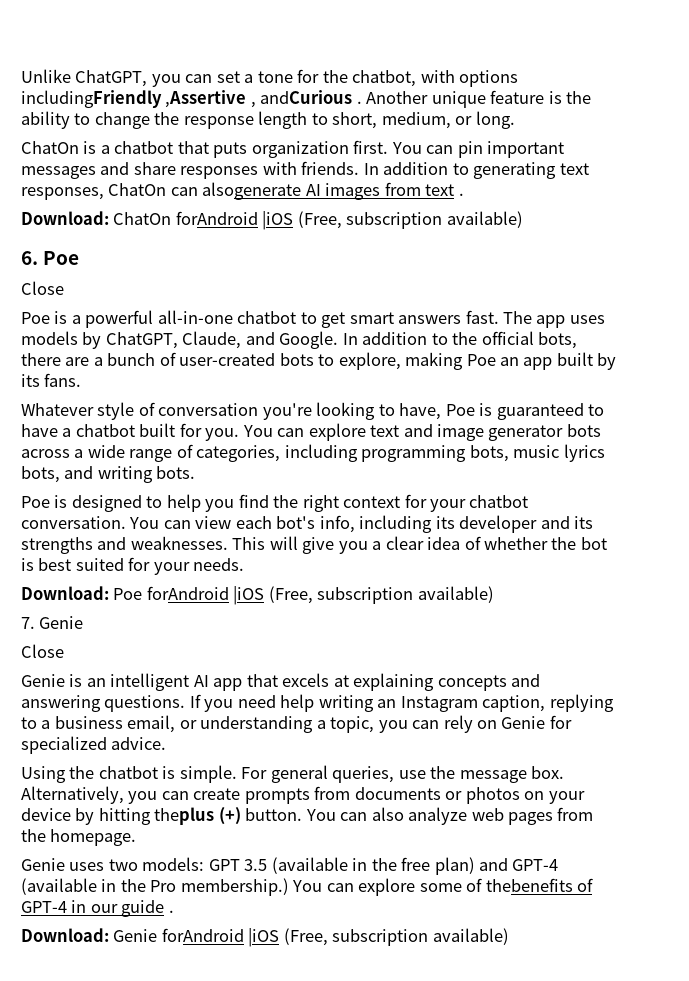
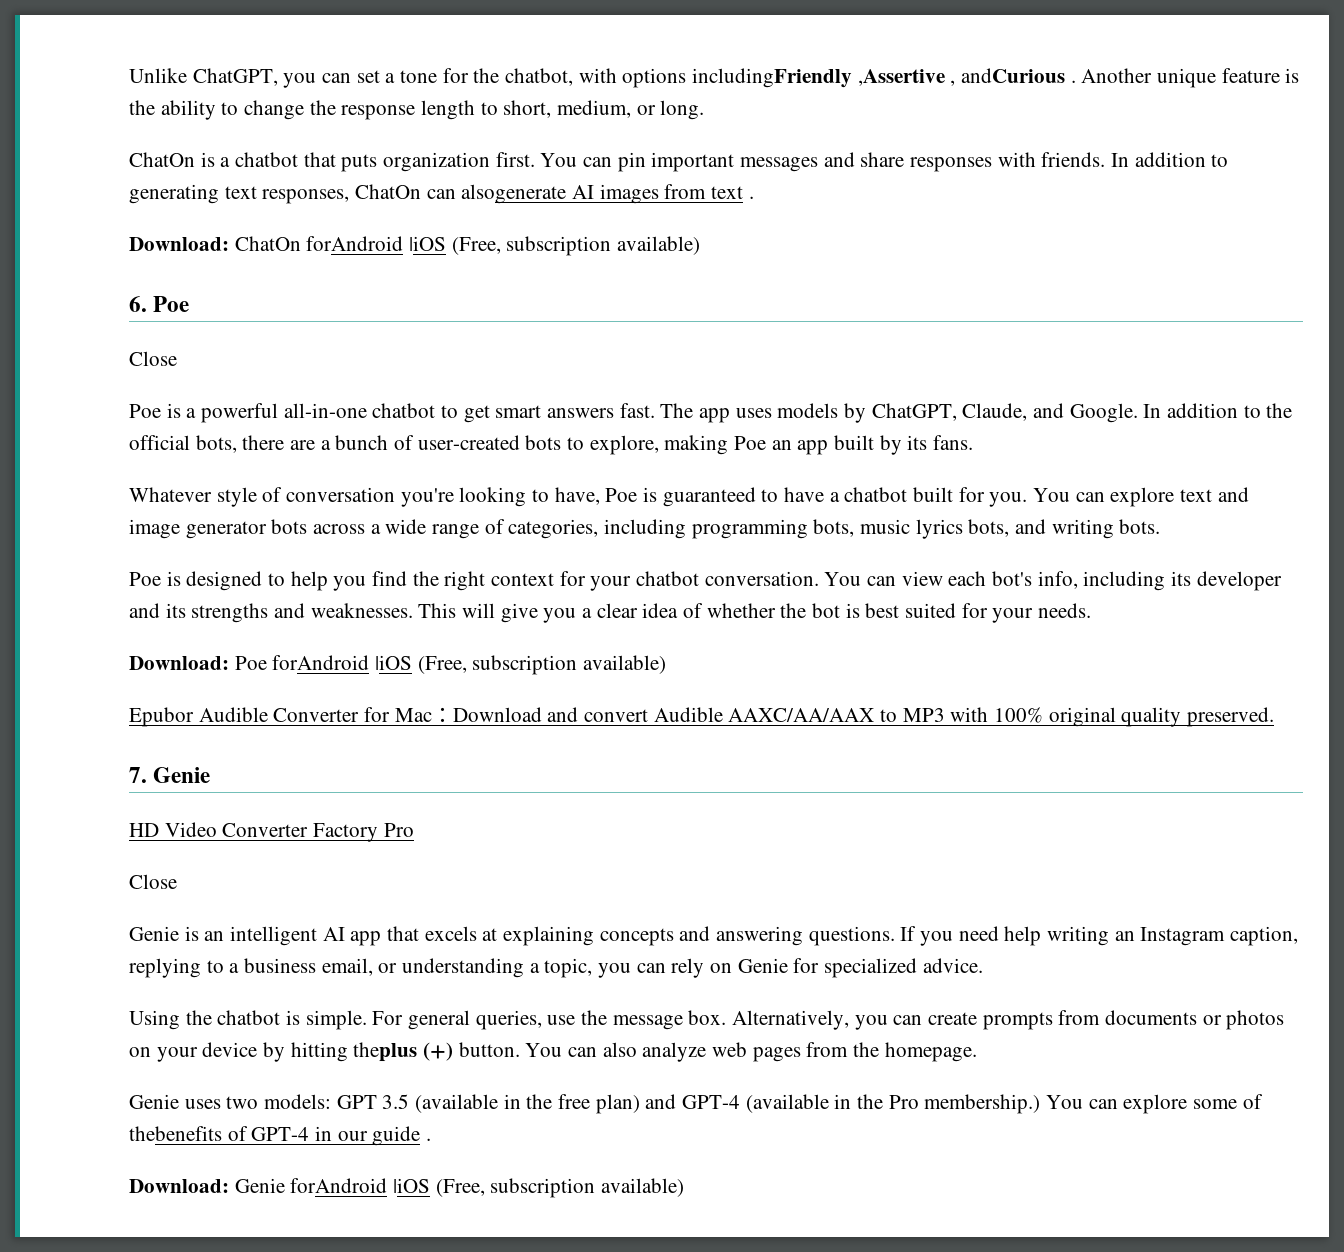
[21,616,84,629] 7. Genie -> [129,707,1275,727] [129,767,211,783] [129,822,414,842] Epubor Audible Converter for Mac：Download and convert Audible AAXC/AA/AAX to MP3 with 100% original quality preserved. // 7. Genie // HD Video Converter Factory Pro

